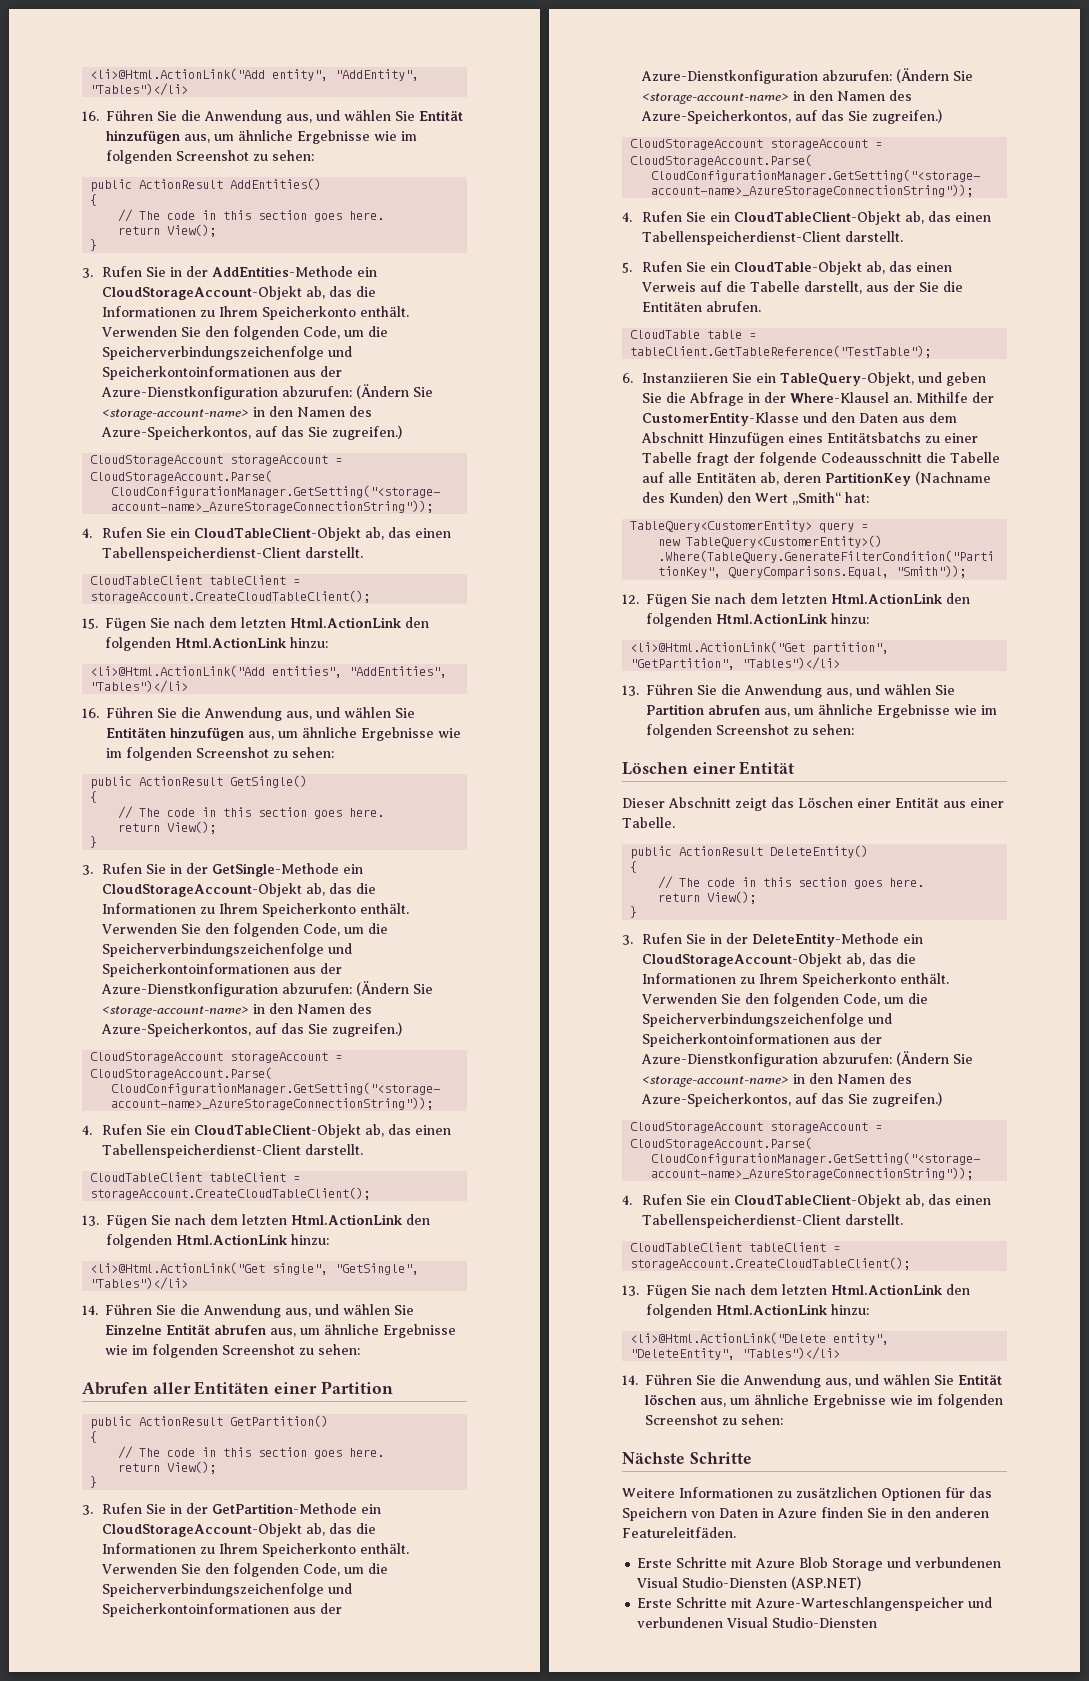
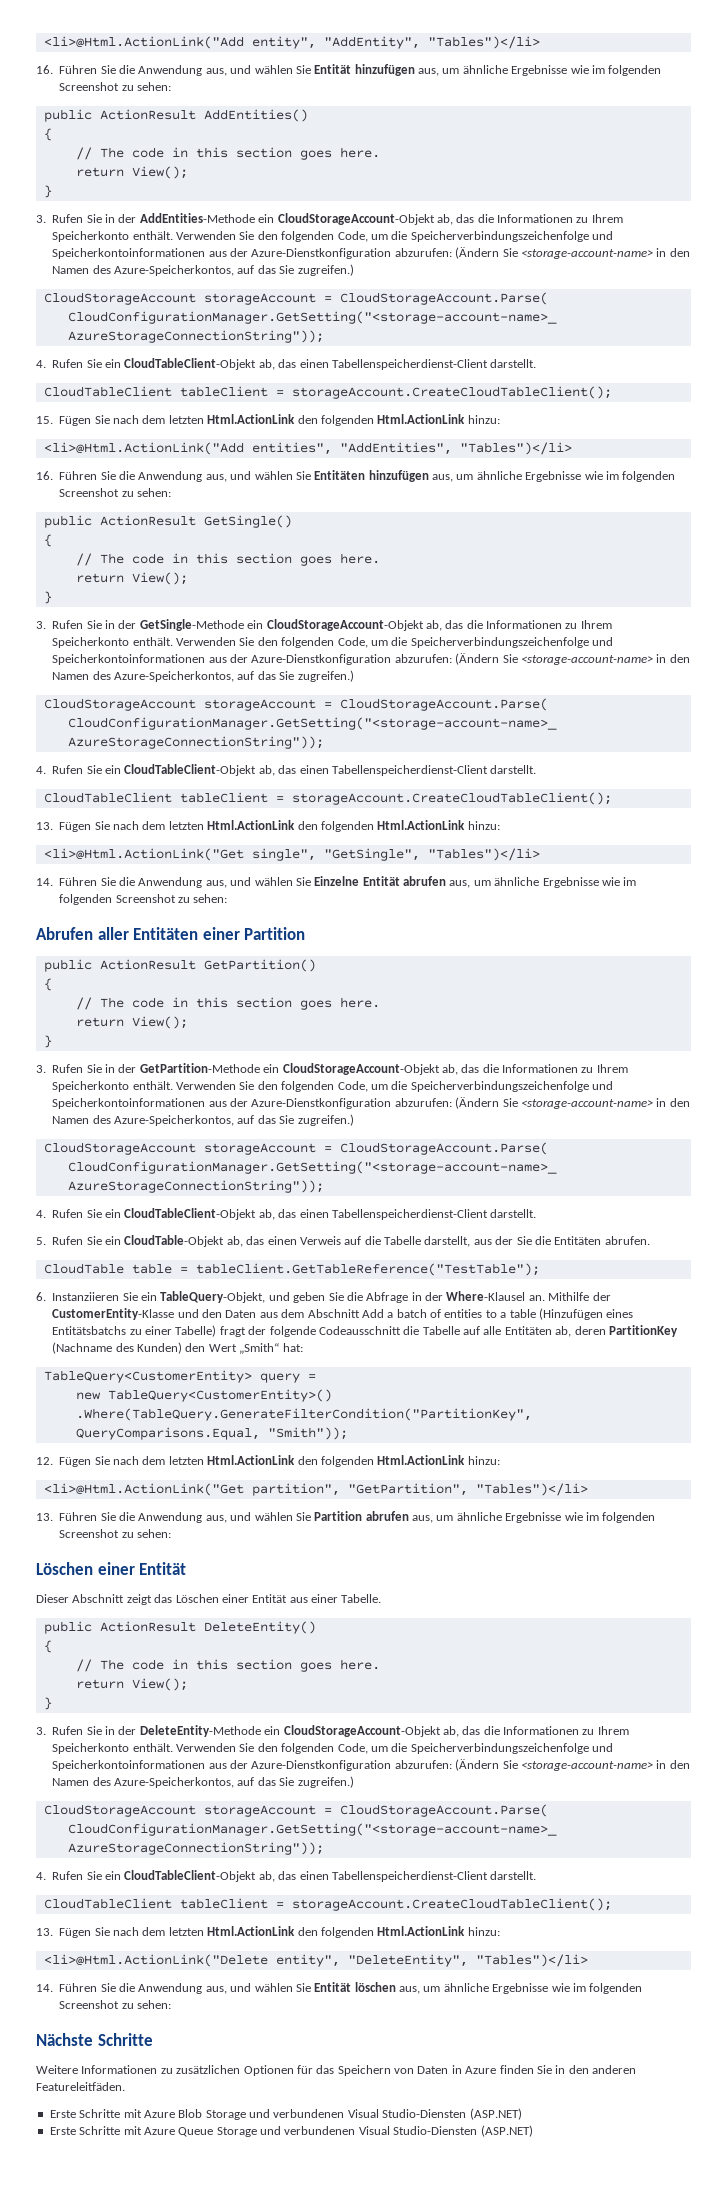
[707,432,784,446] Hinzufügen -> [361,1308,603,1320] Add a batch of entities to a table (Hinzufügen
[641,452,692,463] Tabelle -> [175,1325,217,1337] Tabelle)
[755,1597,993,1611] [637,1617,878,1628] Azure-Warteschlangenspeicher und verbundenen Visual Studio-Diensten -> [143,2125,533,2137] Azure Queue Storage und verbundenen Visual Studio-Diensten (ASP.NET)

